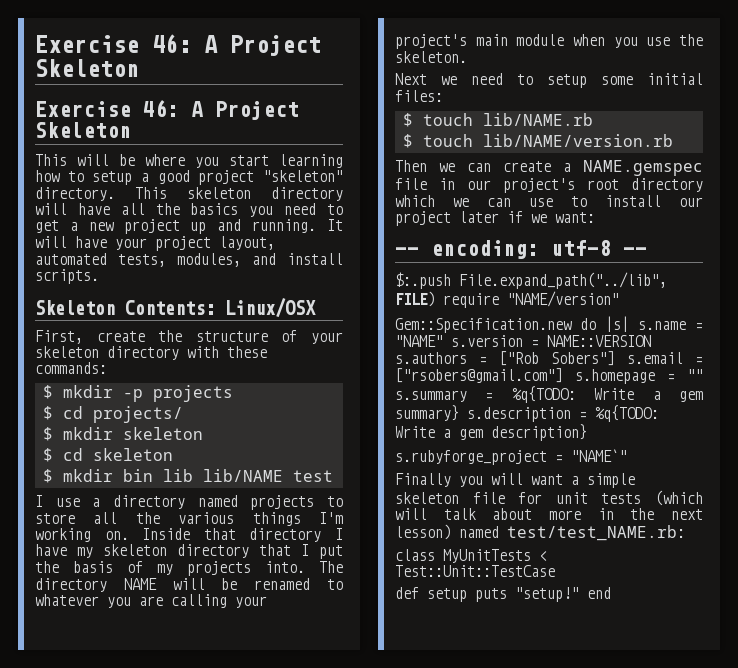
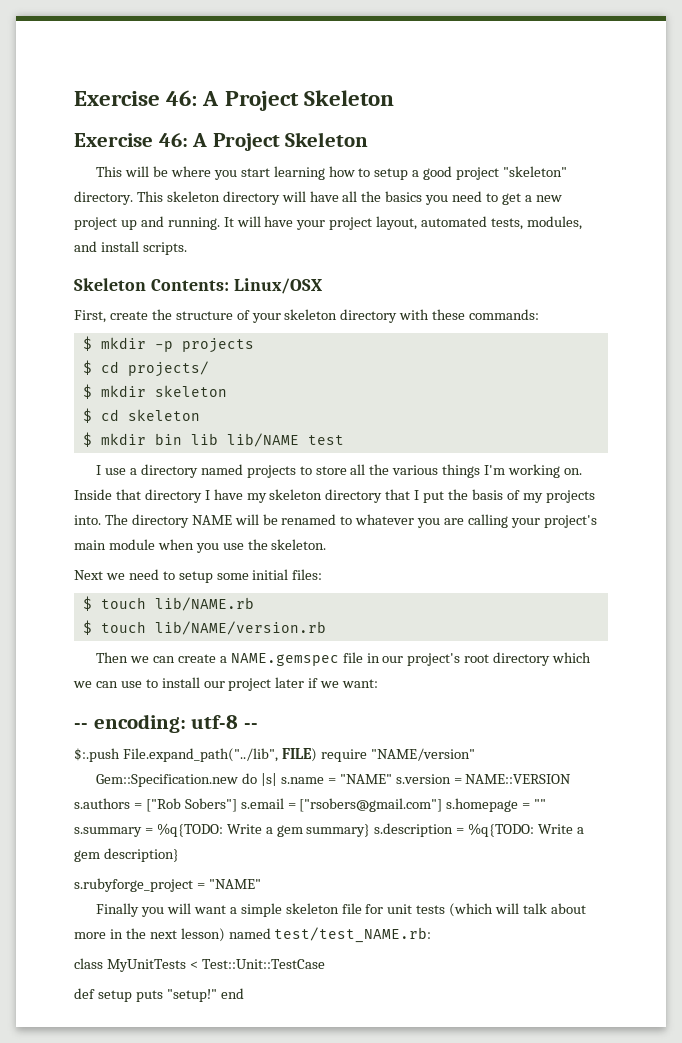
[571,449,627,462] "NAME`" -> [208,879,261,889] "NAME"

